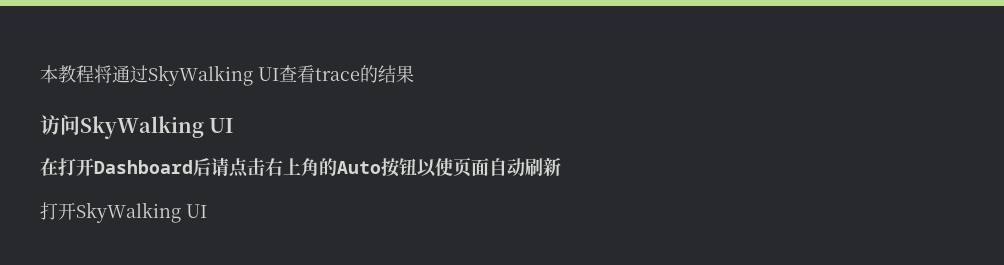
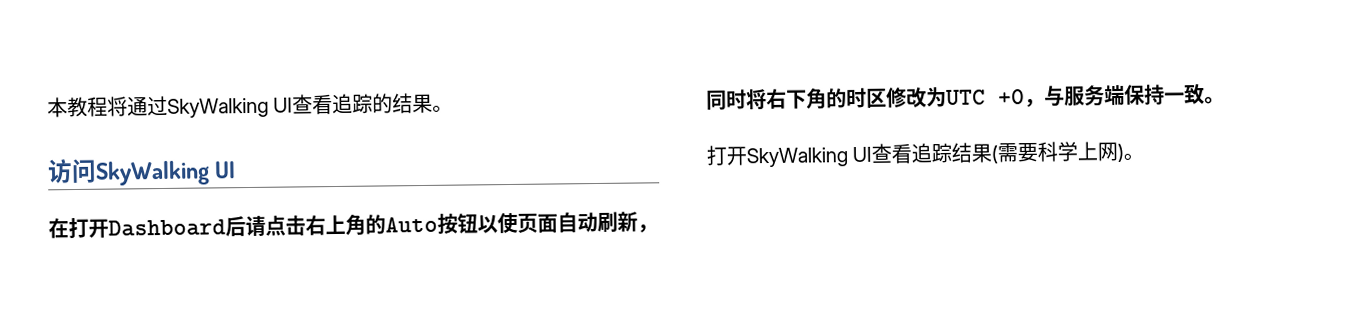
[315,68,360,81] trace -> [332,93,374,115] 追踪
(414, 74) none -> [432,104,454,113] 。
[40,202,207,223] // 打开SkyWalking UI -> [637,224,658,233] [706,83,1225,111] [706,141,1145,168] ，同时将右下角的时区修改为UTC +0，与服务端保持一致。 // 打开SkyWalking UI查看追踪结果(需要科学上网)。

